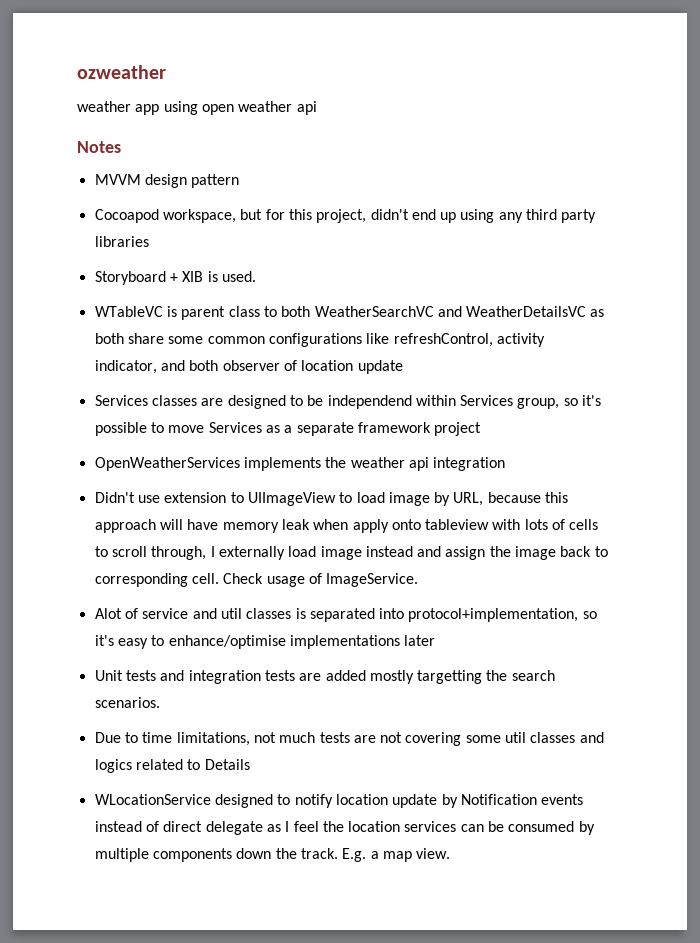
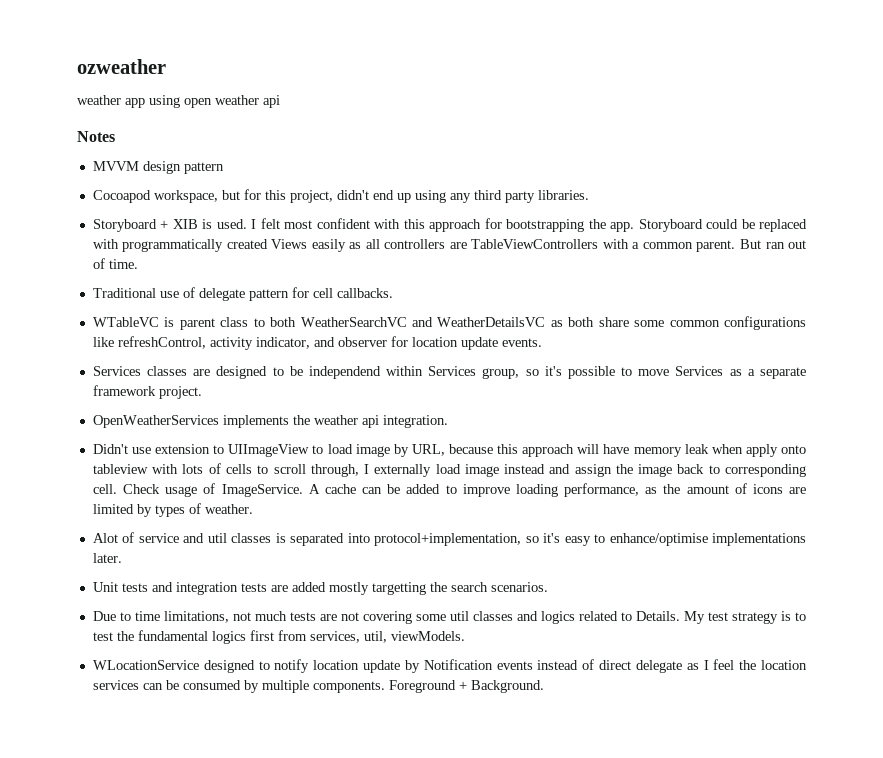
[94,236,149,247] libraries -> [537,190,589,200] libraries.
(256, 276) none -> [251,218,808,232] [92,239,806,252] [92,258,138,269] [92,287,393,301] I felt most confident with this approach for bootstrapping the app. Storyboard could be replaced with programmatically created Views easily as all controllers are TableViewControllers with a common parent. But ran out of time. // Traditional use of delegate pattern for cell callbacks.
[189,360,403,374] both observer of location update -> [337,336,542,350] observer for location update events.
[434,422,482,436] project -> [158,386,202,399] project.
[433,457,506,471] integration -> [382,415,448,428] integration.
(419, 580) none -> [308,483,807,497] [92,503,253,517] A cache can be added to improve loading performance, as the amount of icons are limited by types of weather.
[404,635,436,646] later -> [92,553,122,563] later.
[204,759,250,770] Details -> [635,611,806,624] [92,630,465,644] Details. My test strategy is to test the fundamental logics first from services, util, viewModels.
[152,848,451,862] components down the track. E.g. a map view. -> [312,680,544,693] components. Foreground + Background.

